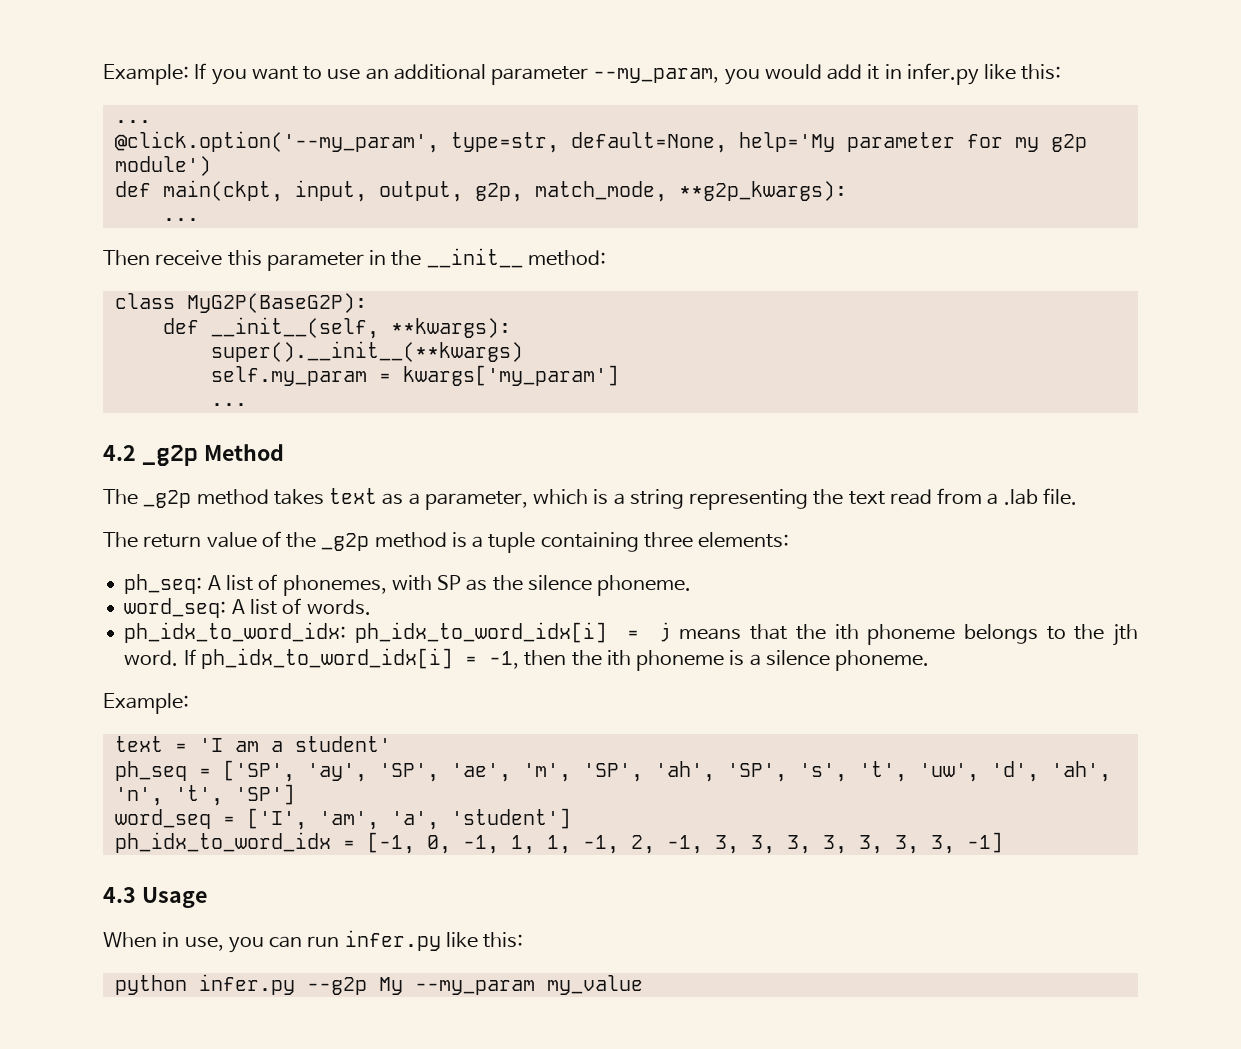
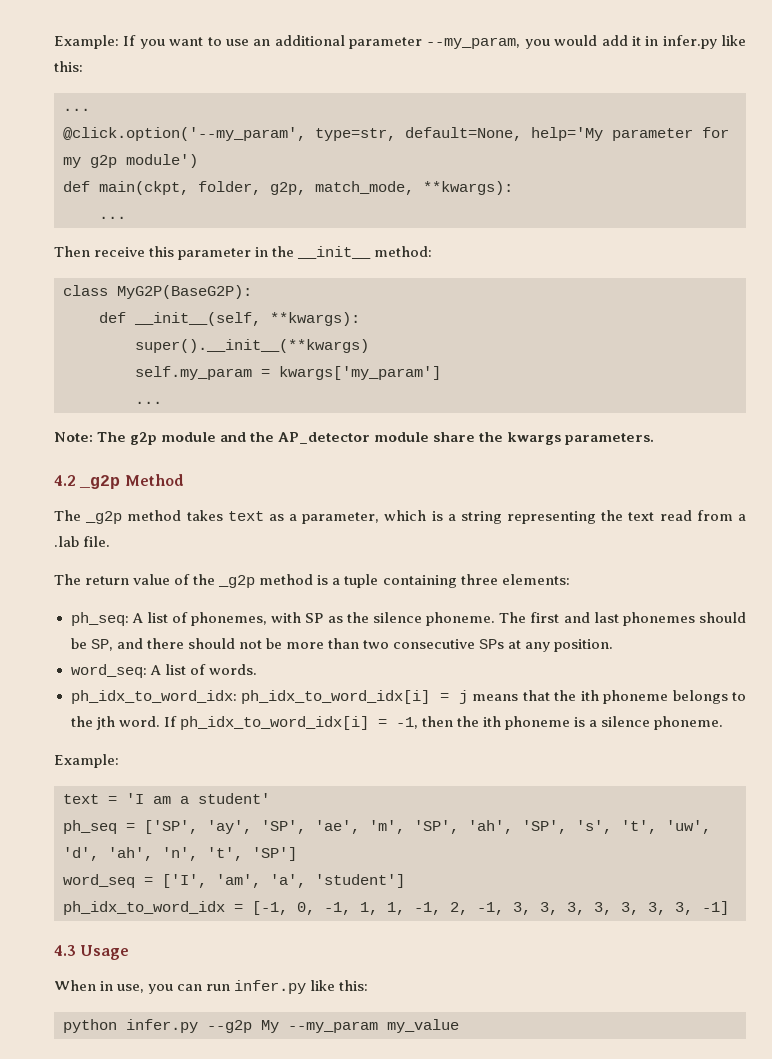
[294,180,463,202] input, output, -> [198,181,261,195] folder,
[678,181,847,201] **g2p_kwargs): -> [423,181,513,195] **kwargs):
(247, 404) none -> [54,432,654,445] // Note: The g2p module and the AP_detector module share the kwargs parameters.
(692, 585) none -> [499,612,746,626] [70,638,614,652] The first and last phonemes should be SP, and there should not be more than two consecutive SPs at any position.

